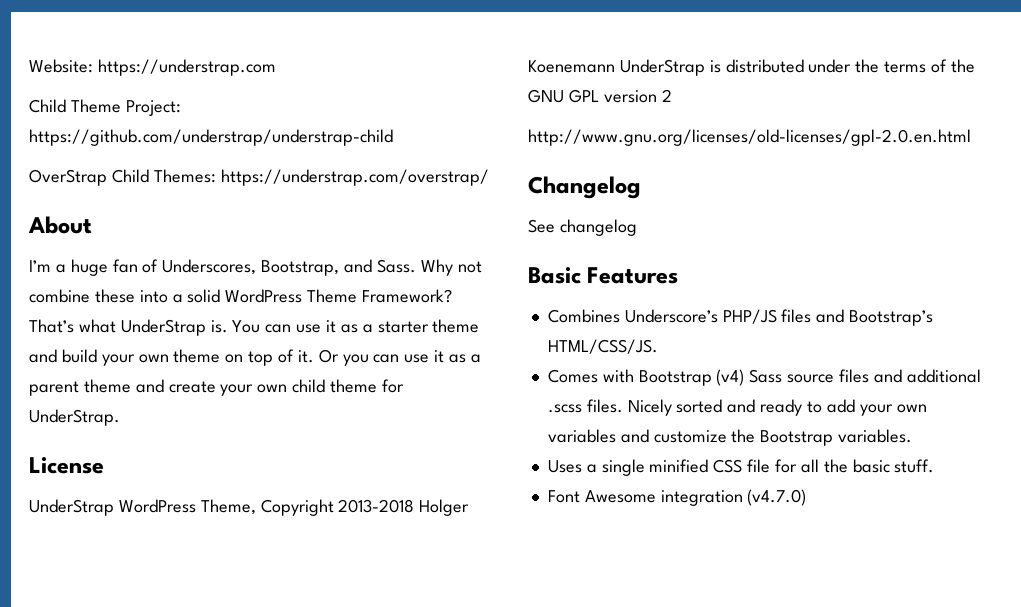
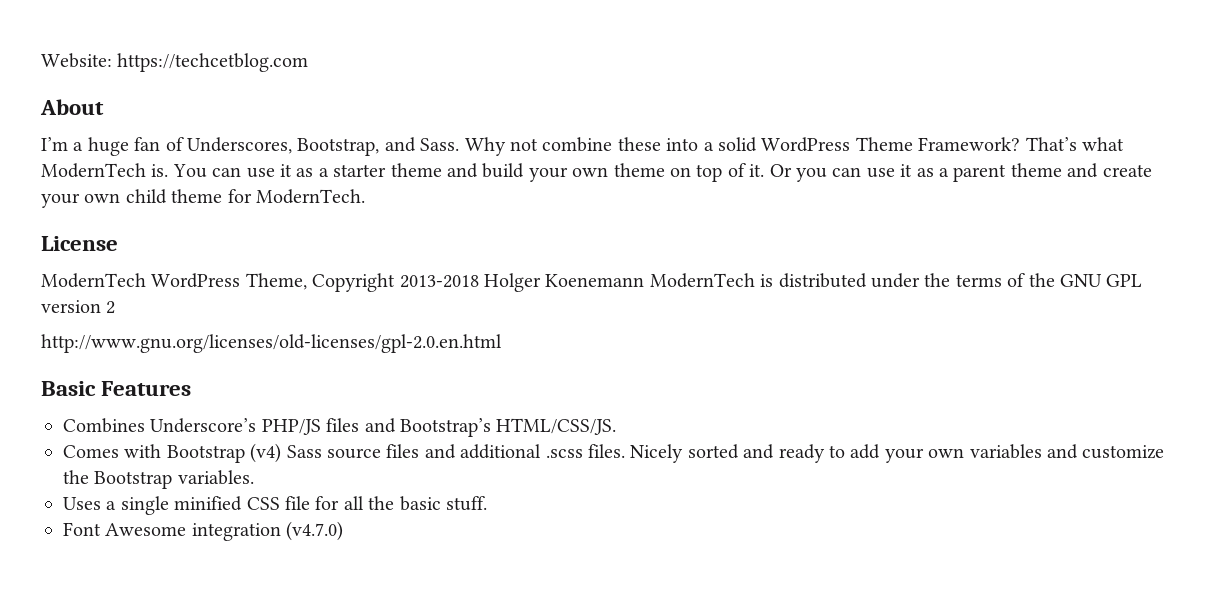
[97,59,276,76] [29,99,181,116] [29,129,393,146] [29,169,489,186] https://understrap.com // Child Theme Project: https://github.com/understrap/understrap-child // OverStrap Child Themes: https://understrap.com/overstrap/ -> [117,53,309,72] https://techcetblog.com
[120,319,206,336] UnderStrap -> [41,163,146,178] ModernTech
[29,409,120,426] UnderStrap. -> [256,189,365,204] ModernTech.
[29,499,114,516] UnderStrap -> [41,273,146,288] ModernTech
[619,59,705,76] UnderStrap -> [649,273,755,288] ModernTech
[528,176,641,199] [528,219,637,236] // Changelog // See changelog -> (502, 343) none

